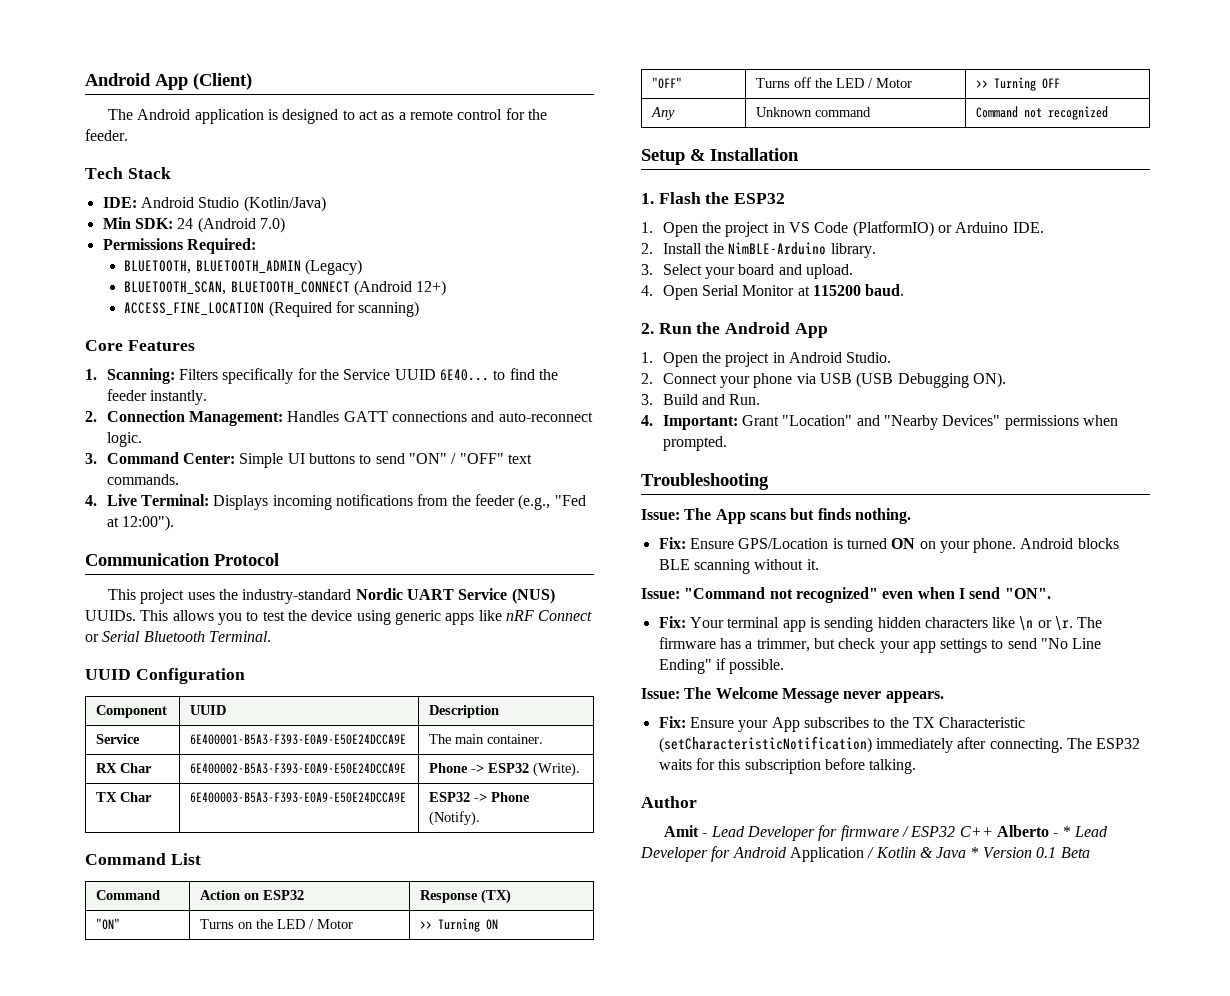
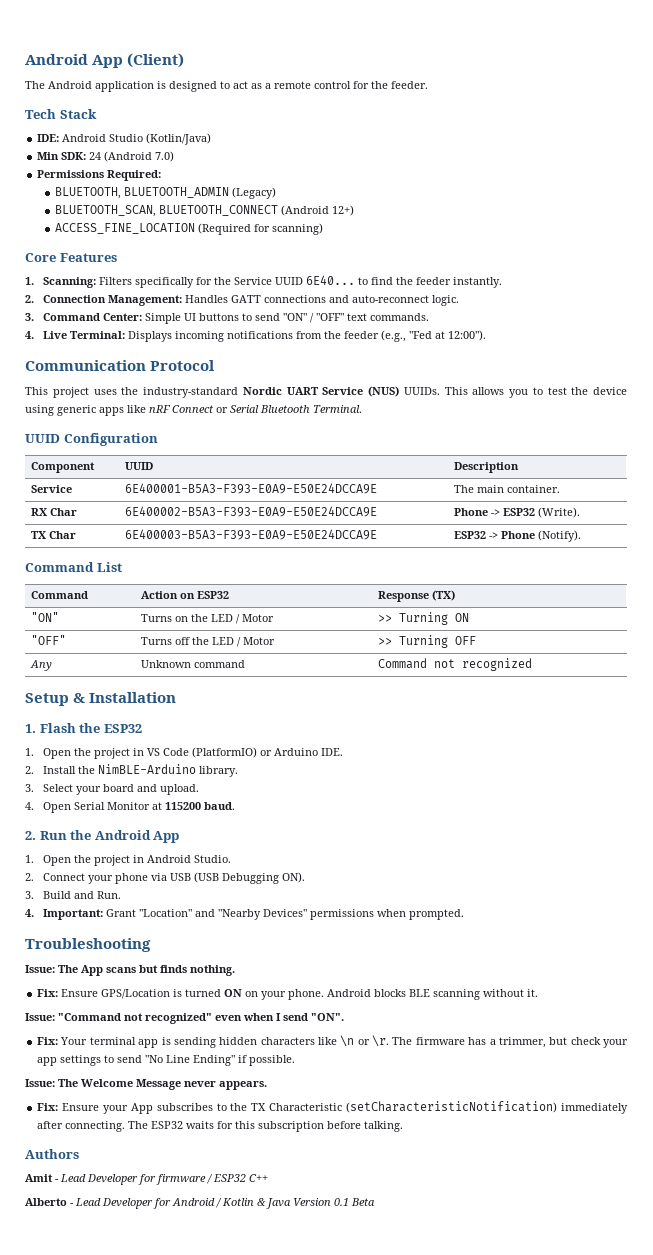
[641,796,697,808] Author -> [25,1149,79,1159] Authors
(993, 831) none -> (268, 1178) //
[1062,826,1071,837] * -> (74, 1204) none
[789,847,864,862] Application -> (215, 1202) none
[970,847,979,858] * -> (291, 1203) none

